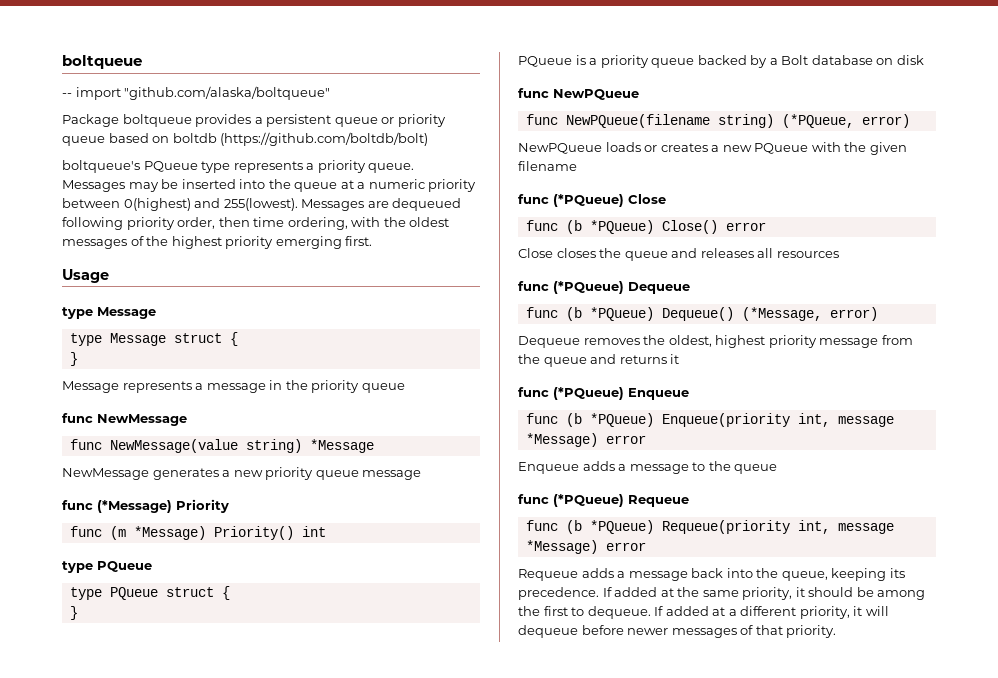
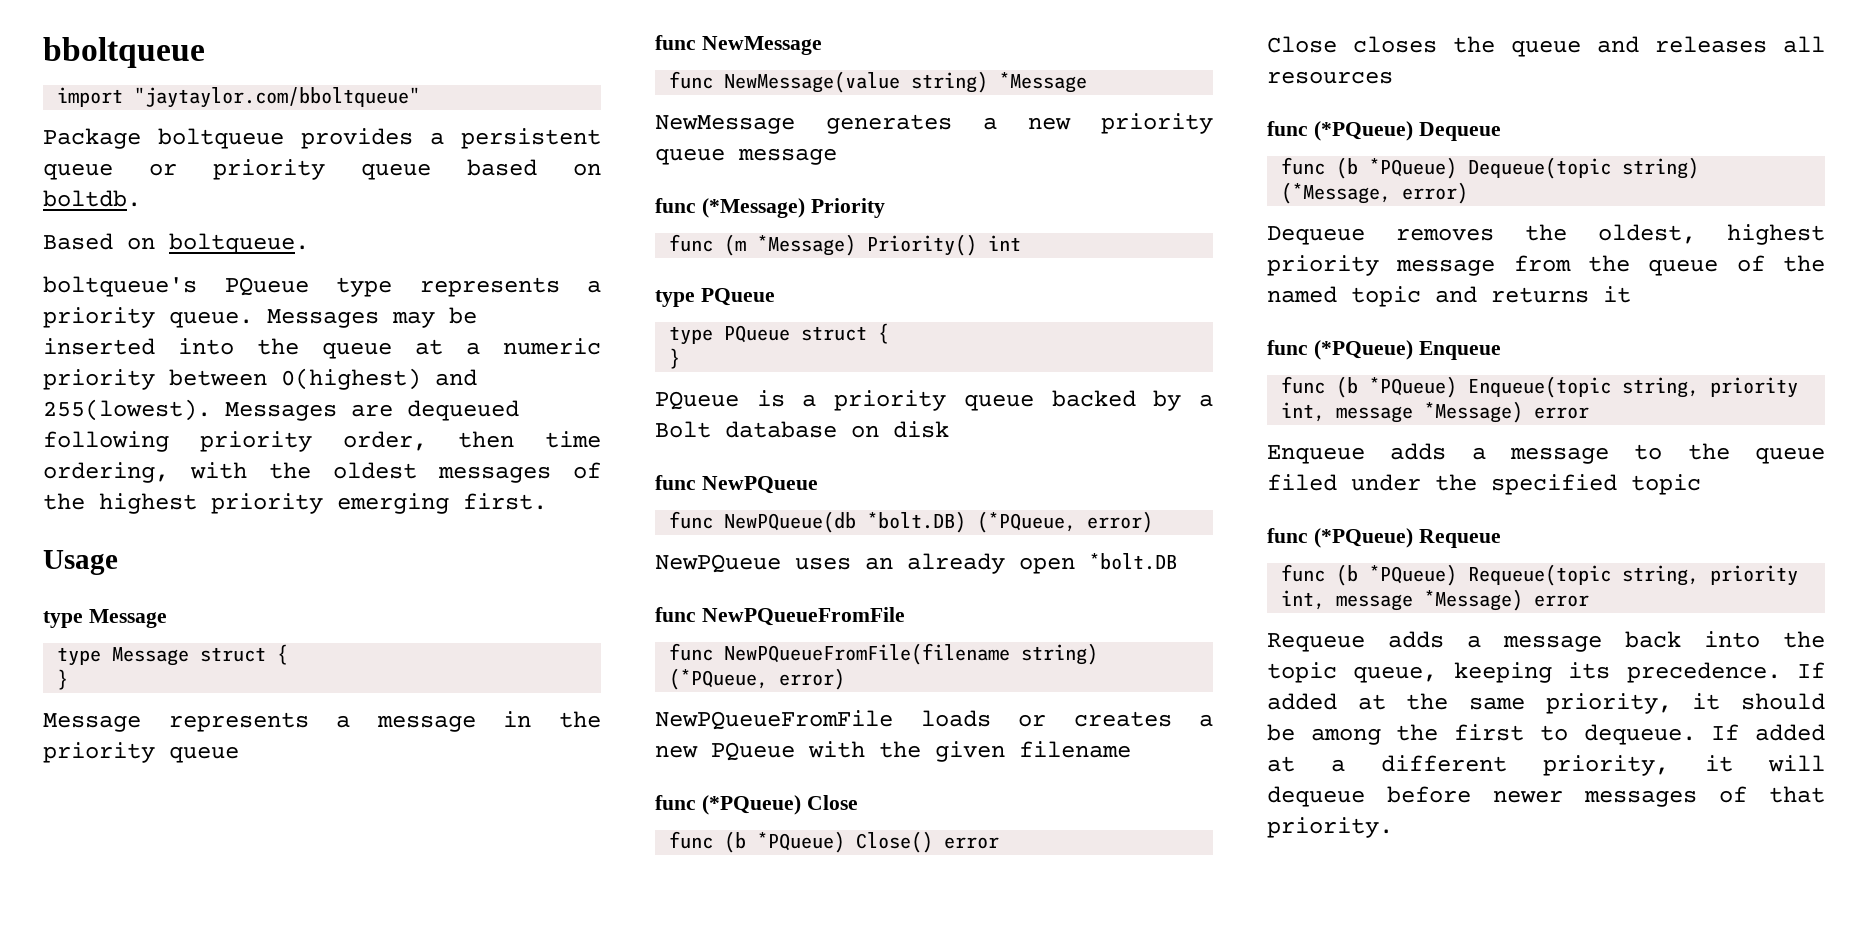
[62,55,142,69] [62,86,331,100] boltqueue // -- import "github.com/alaska/boltqueue" -> [43,37,205,68] [57,87,421,108] bboltqueue // import "jaytaylor.com/bboltqueue"
[172,132,429,146] boltdb (https://github.com/boltdb/bolt) -> [43,190,141,207] [43,233,309,254] boltdb. // Based on boltqueue.
[565,114,710,128] NewPQueue(filename -> [724,511,1154,533] [655,553,1177,574] [655,607,905,626] [669,643,1011,665] NewPQueue(db *bolt.DB) (*PQueue, error) // NewPQueue uses an already open *bolt.DB // func NewPQueueFromFile // func NewPQueueFromFile(filename
[518,143,602,154] NewPQueue -> [655,710,893,730] NewPQueueFromFile
[661,307,734,321] Dequeue() -> [1468,157,1700,179] Dequeue(topic string)
(587, 362) none -> [1736,255,1825,272] [1267,286,1421,307] of the named topic
[661,413,790,427] Enqueue(priority -> [1468,376,1799,398] Enqueue(topic string, priority
(778, 469) none -> [1267,474,1701,495] filed under the specified topic
[661,520,790,534] Requeue(priority -> [1468,564,1799,586] Requeue(topic string, priority
(779, 573) none -> [1267,662,1337,683] topic

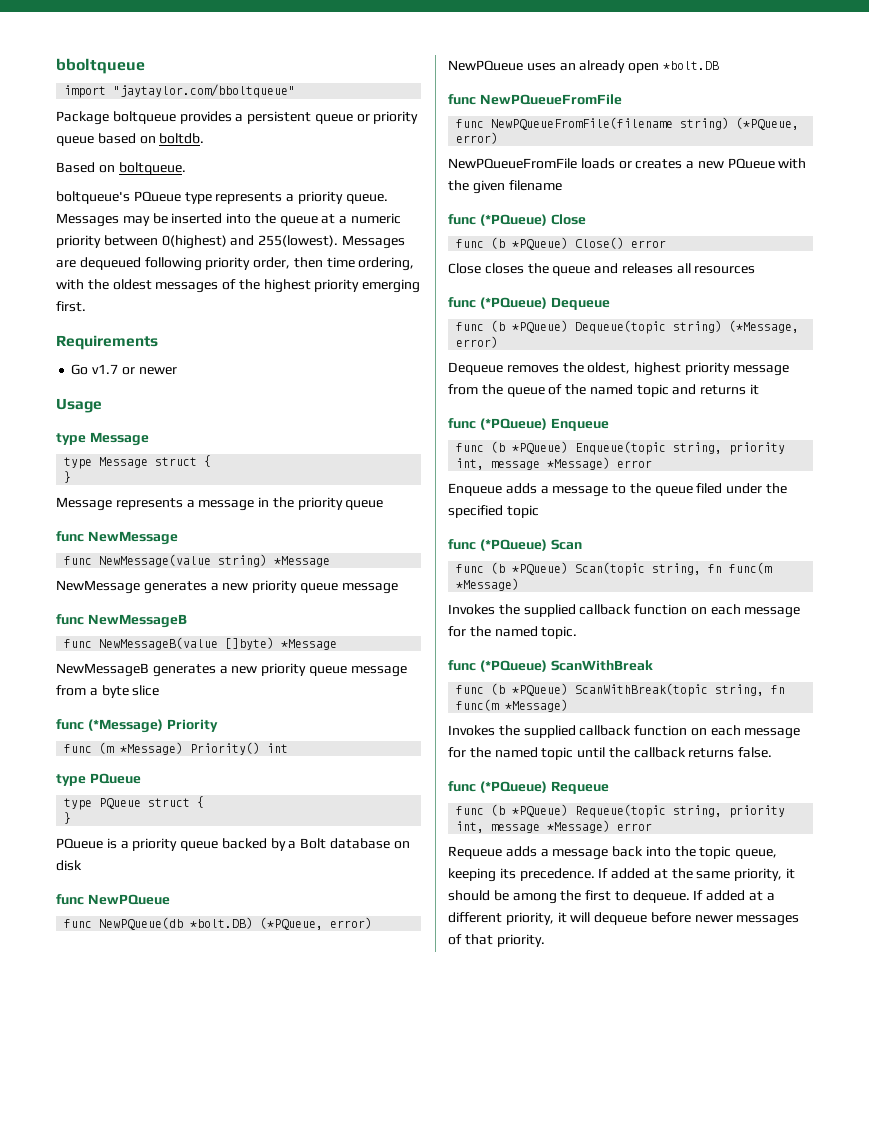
(547, 501) none -> [56,335,158,350] [71,364,177,375] // Requirements // Go v1.7 or newer
(837, 156) none -> [56,614,187,628] [64,637,338,650] [56,663,407,677] [56,685,160,698] // func NewMessageB // func NewMessageB(value []byte) *Message // NewMessageB generates a new priority queue message from a byte slice
(1701, 484) none -> [448,539,582,551] [456,562,773,576] [456,578,520,591] [448,604,801,618] [448,626,578,639] [448,660,653,672] [456,683,786,697] [456,699,569,712] [448,725,801,739] [448,747,773,760] // func (*PQueue) Scan // func (b *PQueue) Scan(topic string, fn func(m *Message) // Invokes the supplied callback function on each message for the named topic. // func (*PQueue) ScanWithBreak // func (b *PQueue) ScanWithBreak(topic string, fn func(m *Message) // Invokes the supplied callback function on each message for the named topic until the callback returns false.

